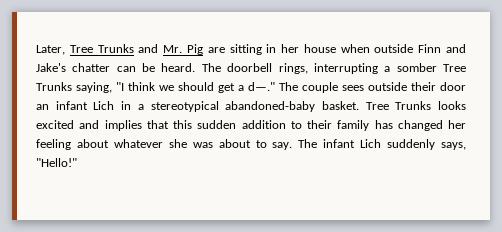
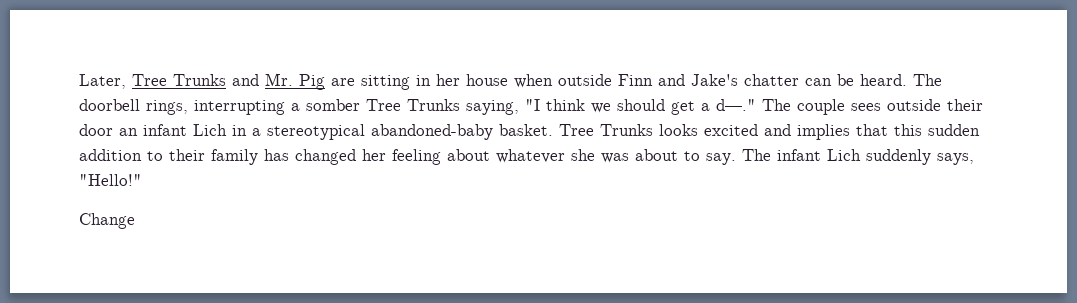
(77, 162) none -> [79,213,135,229] // Change

